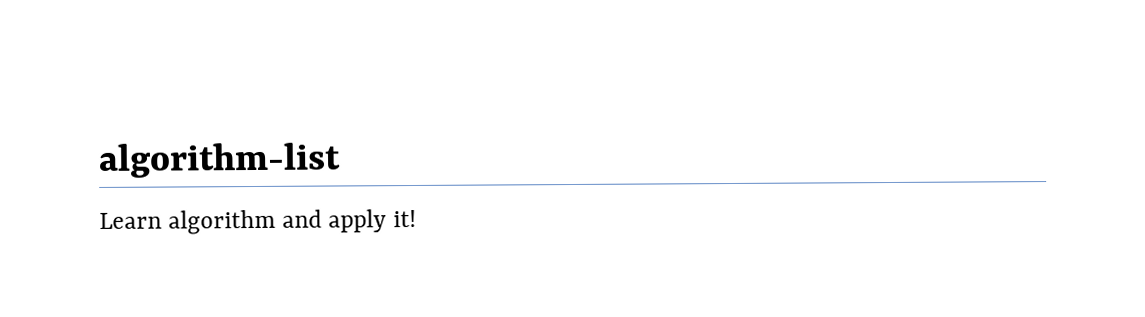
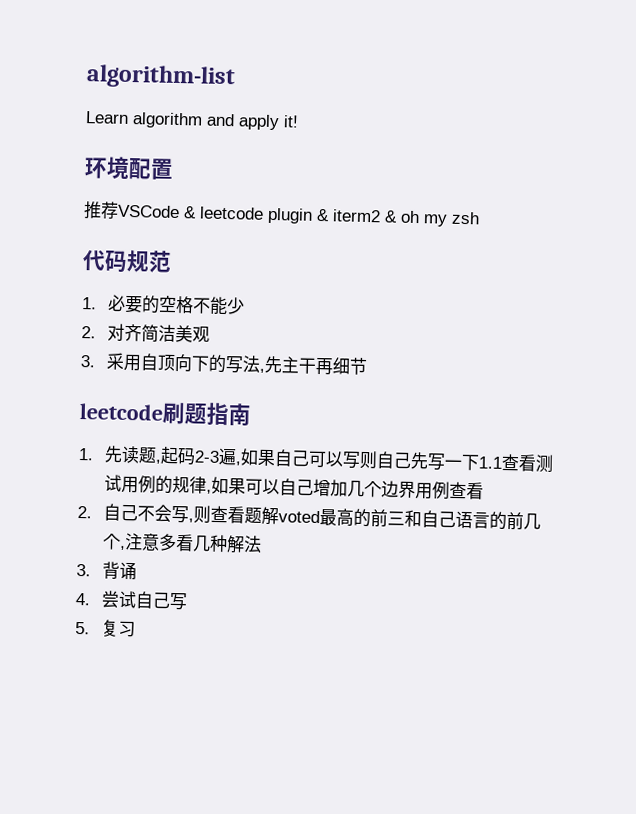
(417, 218) none -> [84,156,174,180] [83,201,480,227] [82,249,172,273] [81,294,245,316] [81,323,210,343] [80,352,368,376] [79,401,252,426] [78,445,554,473] [103,474,484,500] [77,503,541,531] [101,532,262,554] [76,561,137,580] [75,590,188,611] [75,619,136,638] // 环境配置 // 推荐VSCode & leetcode plugin & iterm2 & oh my zsh // 代码规范 // 1.必要的空格不能少 // 2.对齐简洁美观 // 3.采用自顶向下的写法,先主干再细节 // leetcode刷题指南 // 1.先读题,起码2-3遍,如果自己可以写则自己先写一下1.1查看测试用例的规律,如果可以自己增加几个边界用例查看 // 2.自己不会写,则查看题解voted最高的前三和自己语言的前几个,注意多看几种解法 // 3.背诵 // 4.尝试自己写 // 5.复习

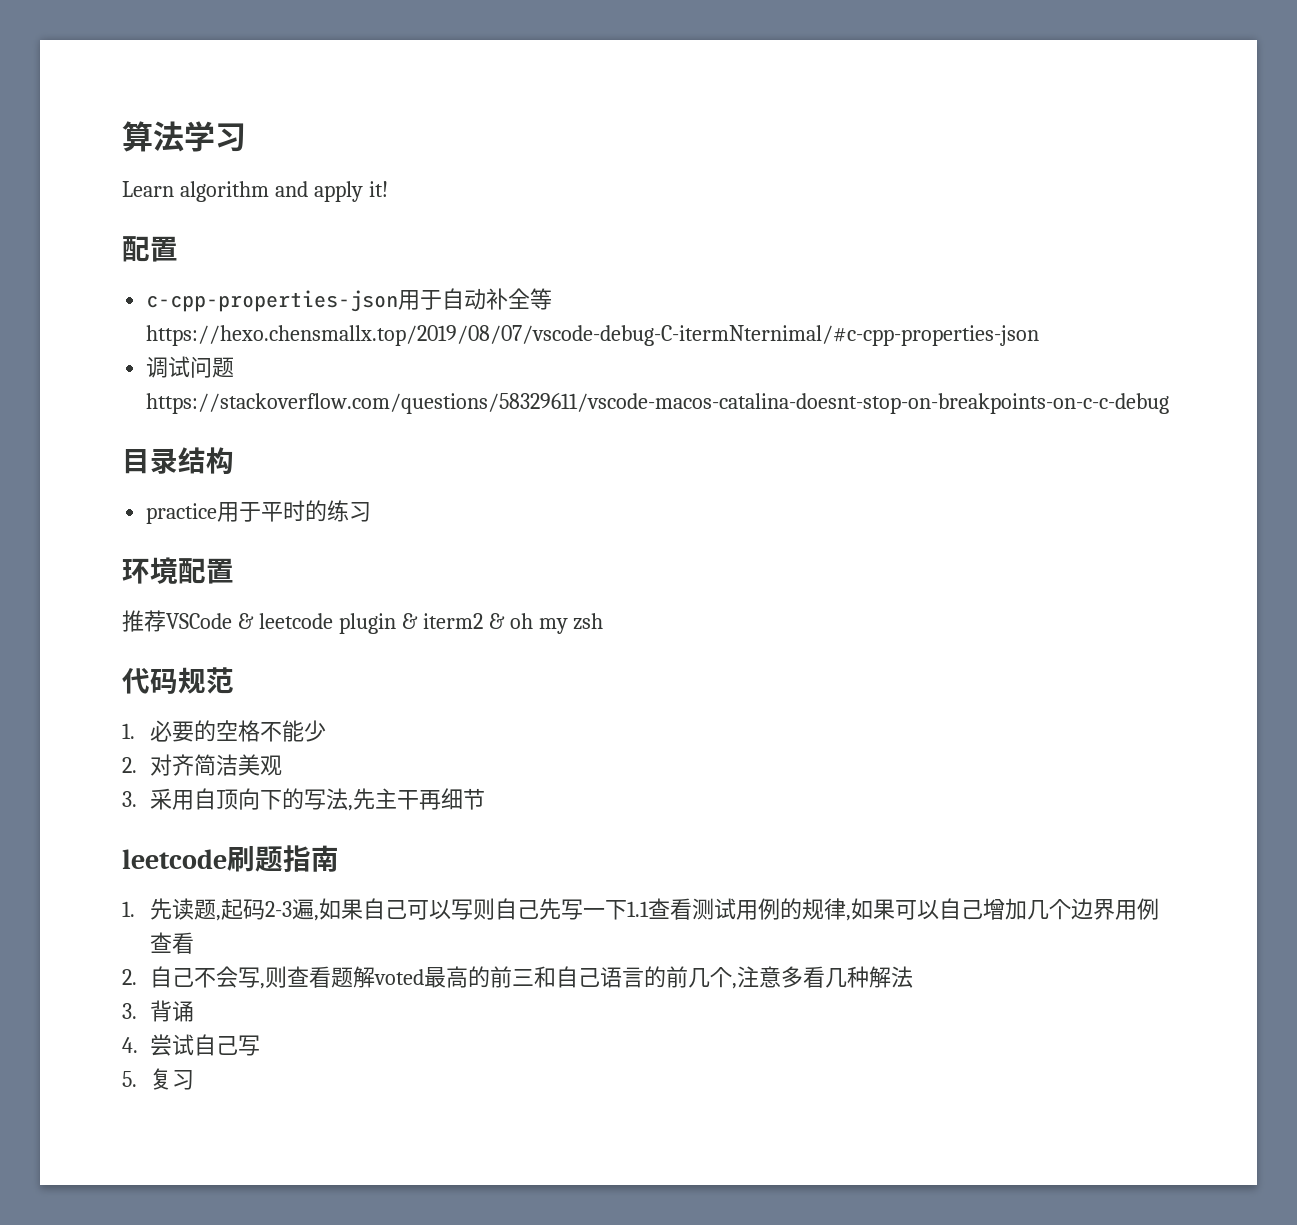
[86,64,236,90] algorithm-list -> [122,121,246,152] 算法学习
(299, 121) none -> [122,236,178,262] [146,288,553,312] [146,325,1040,346] [146,356,235,378] [146,393,1170,414] [122,447,234,475] [146,500,372,524] // 配置 // c-cpp-properties-json用于自动补全等https://hexo.chensmallx.top/2019/08/07/vscode-debug-C-itermNternimal/#c-cpp-properties-json // 调试问题https://stackoverflow.com/questions/58329611/vscode-macos-catalina-doesnt-stop-on-breakpoints-on-c-c-debug // 目录结构 // practice用于平时的练习

